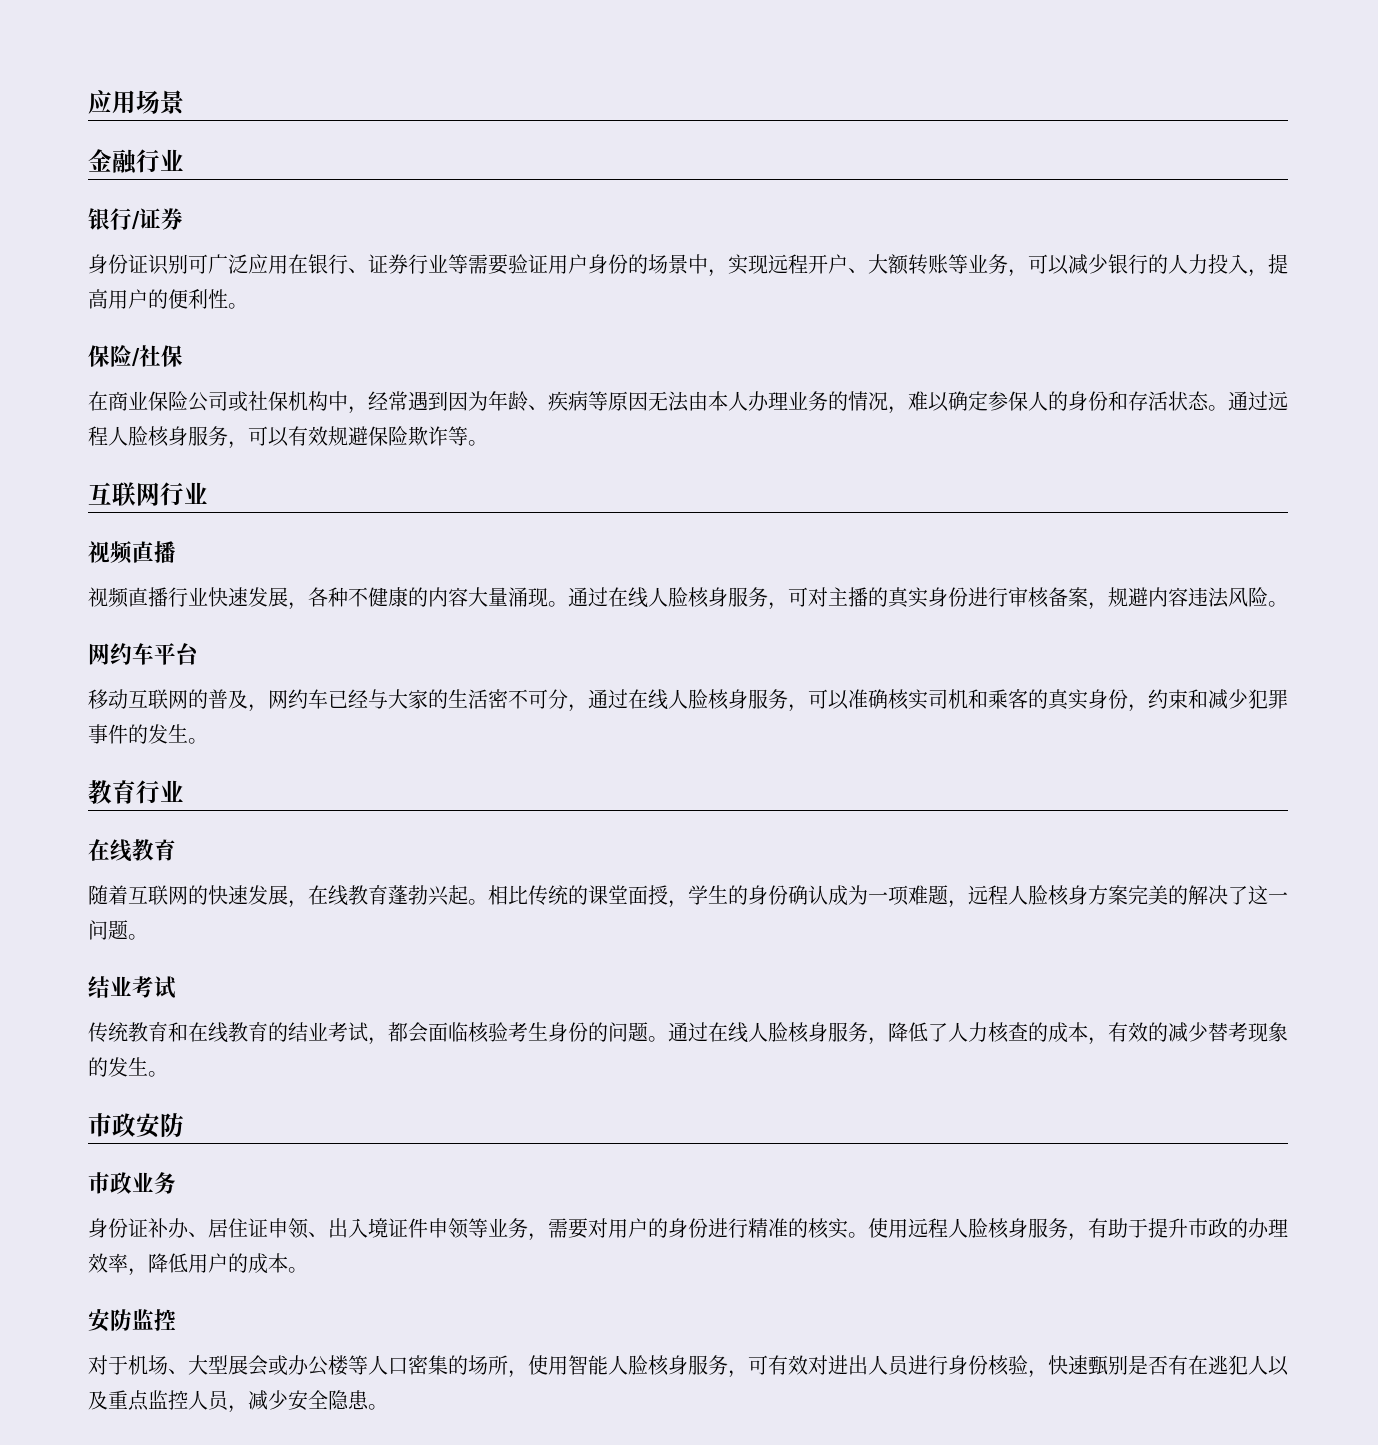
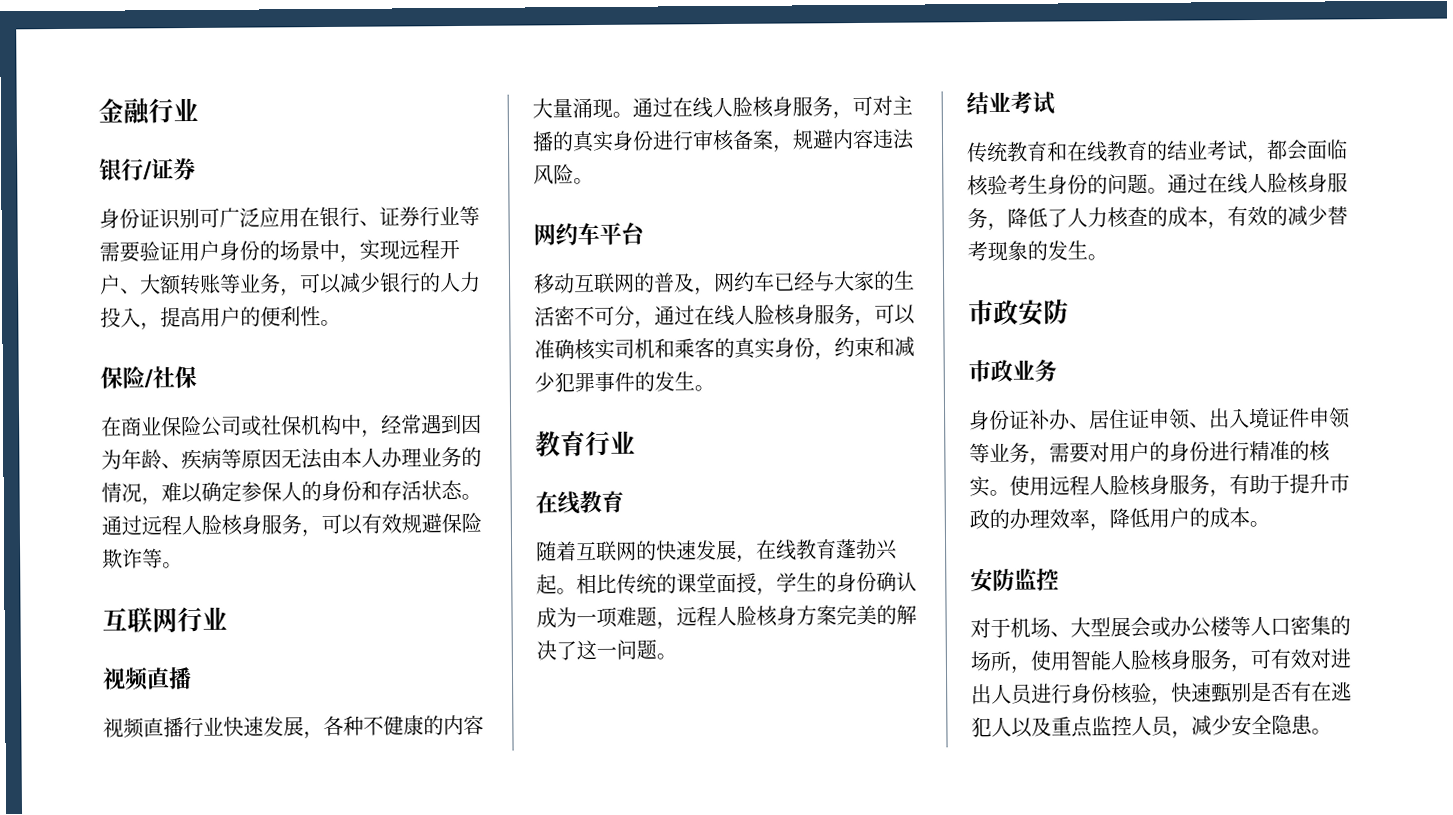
[88,90,184,115] 应用场景 // -> (98, 110) none

